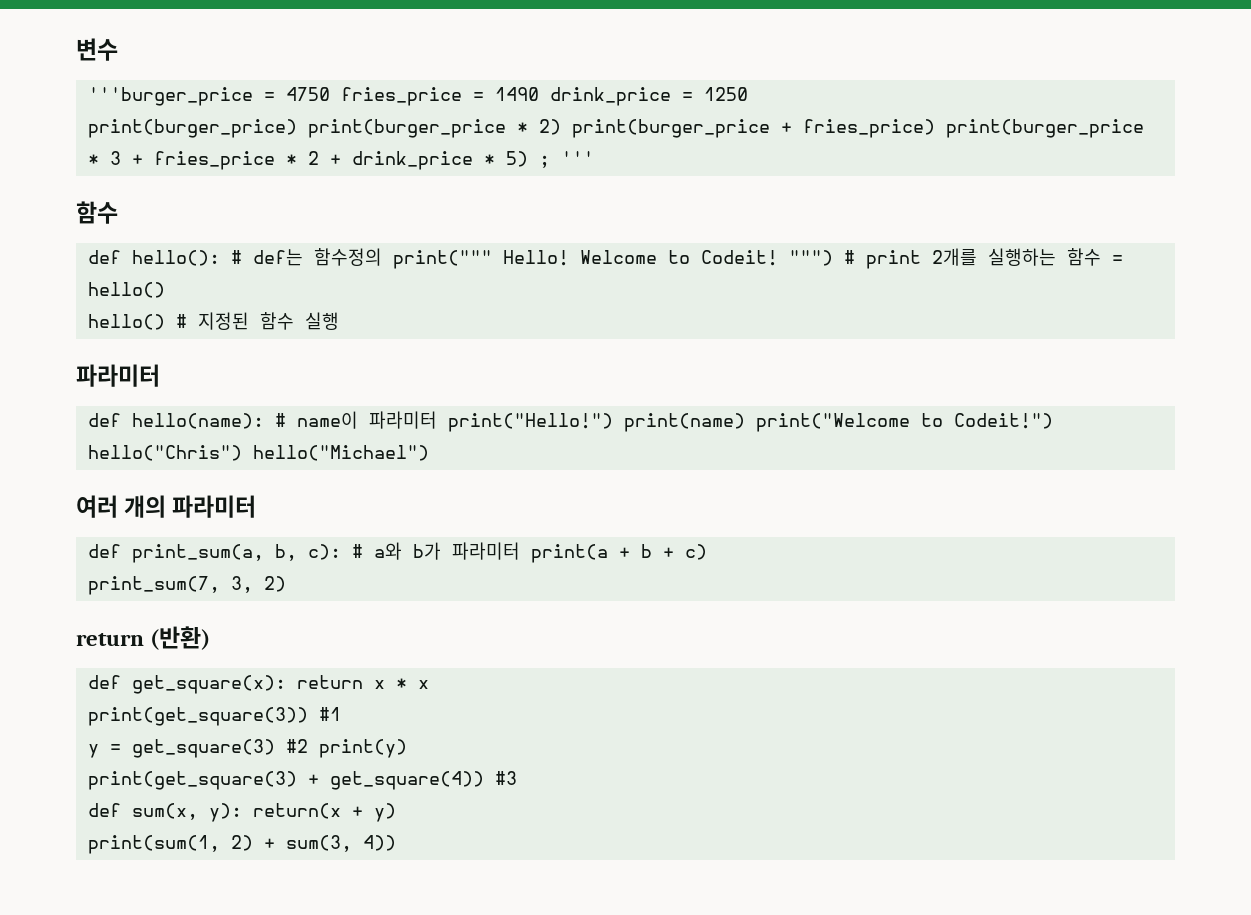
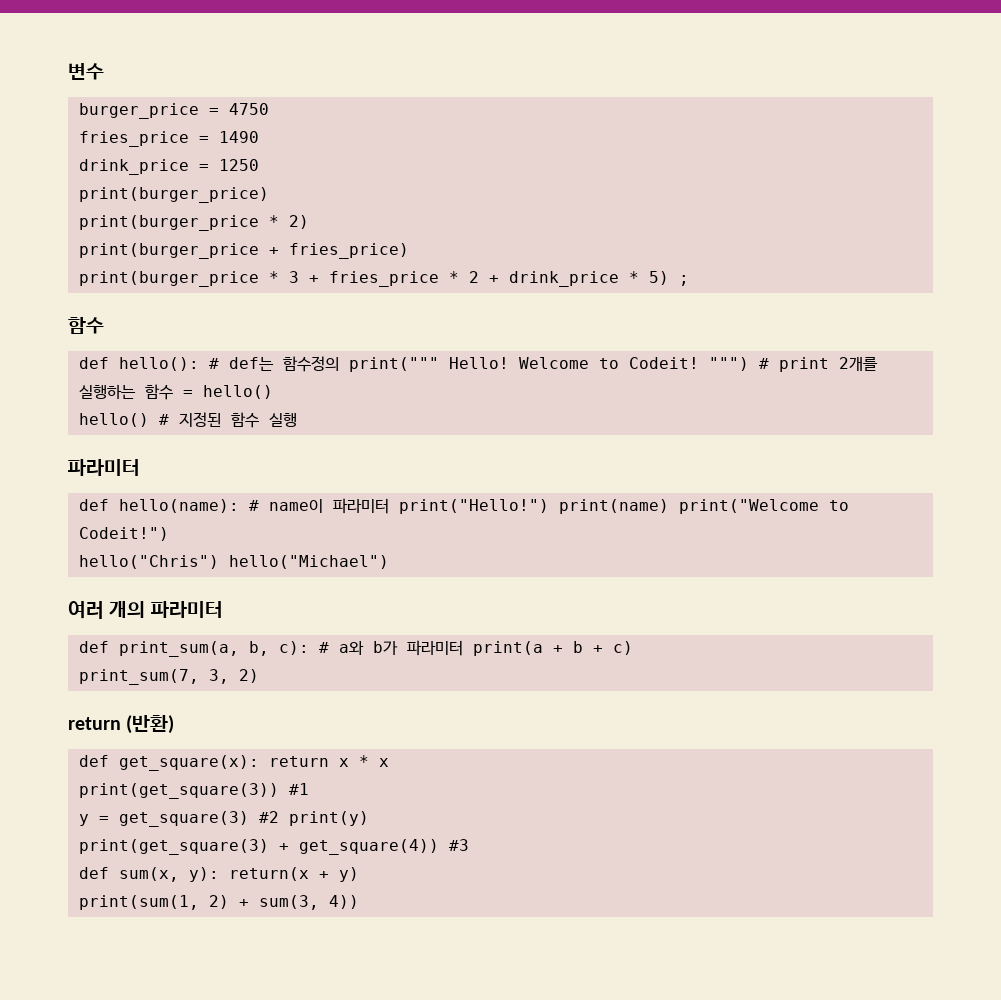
[88,87,253,106] '''burger_price -> [78,103,199,119] burger_price
(330, 94) none -> (269, 109) //
(539, 94) none -> (259, 137) //
(297, 128) none -> (269, 195) //
(561, 127) none -> (309, 222) //
(935, 128) none -> (409, 251) //
[561,151,594,165] ''' -> (689, 280) none

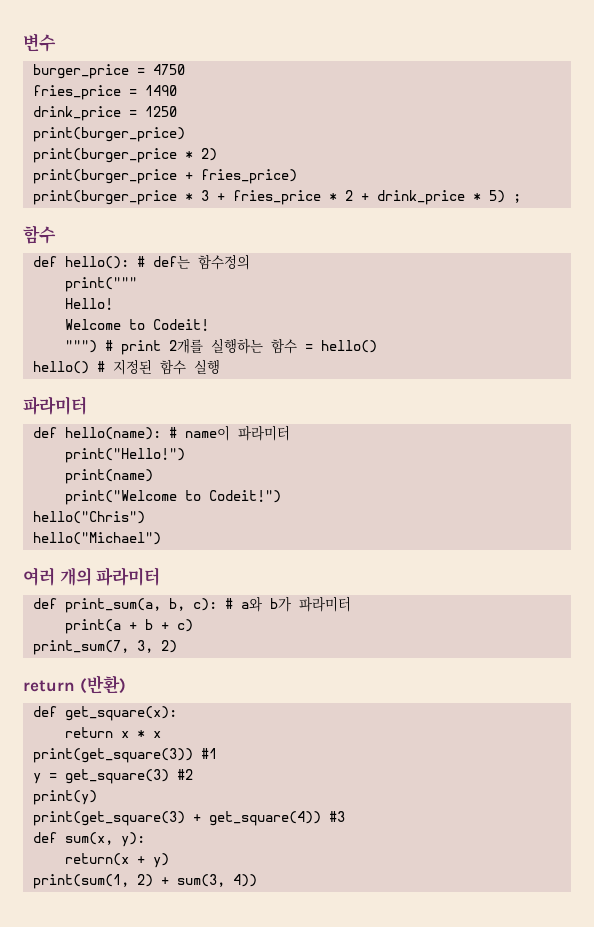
(339, 364) none -> (250, 262) //
(439, 364) none -> (137, 284) //
(509, 363) none -> (113, 304) //
(699, 363) none -> (209, 325) //
(389, 506) none -> (290, 433) //
(549, 506) none -> (185, 455) //
(669, 506) none -> (153, 476) //
(219, 562) none -> (145, 517) //
(463, 648) none -> (351, 604) //
(259, 763) none -> (177, 713) //
(279, 817) none -> (193, 774) //
(219, 874) none -> (145, 839) //

